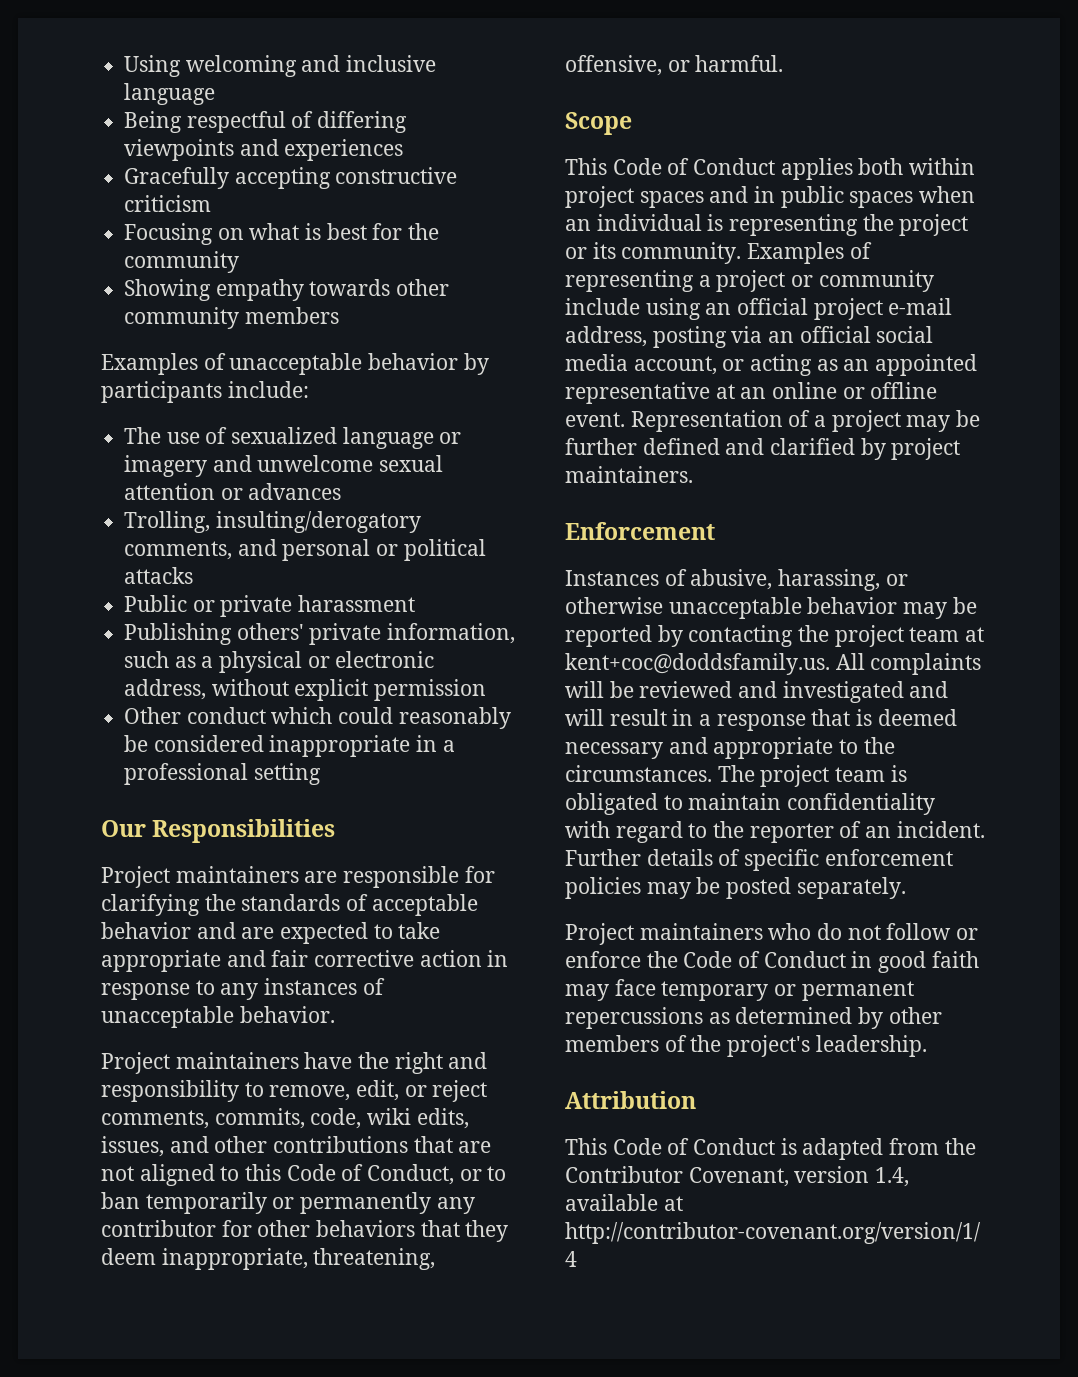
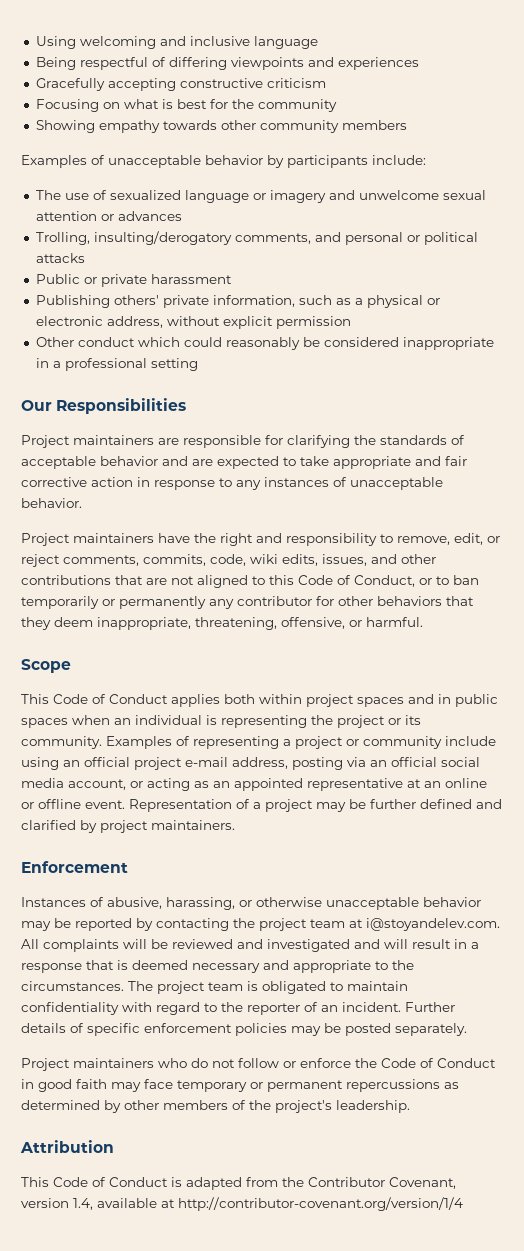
[565,653,830,675] kent+coc@doddsfamily.us. -> [366,918,500,931] i@stoyandelev.com.

